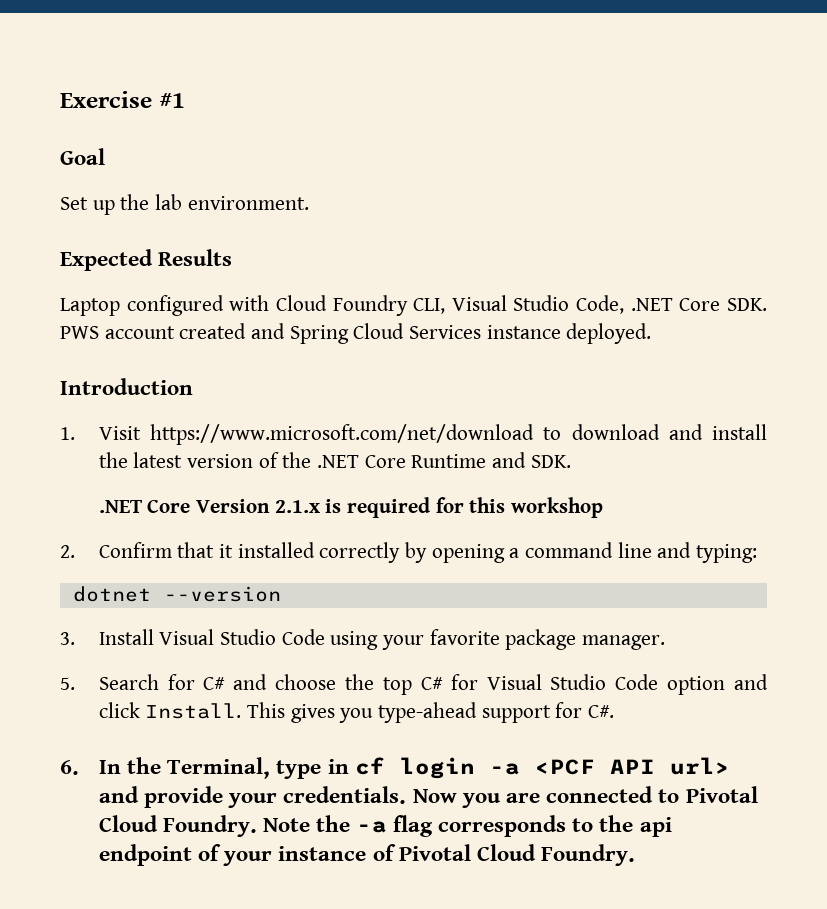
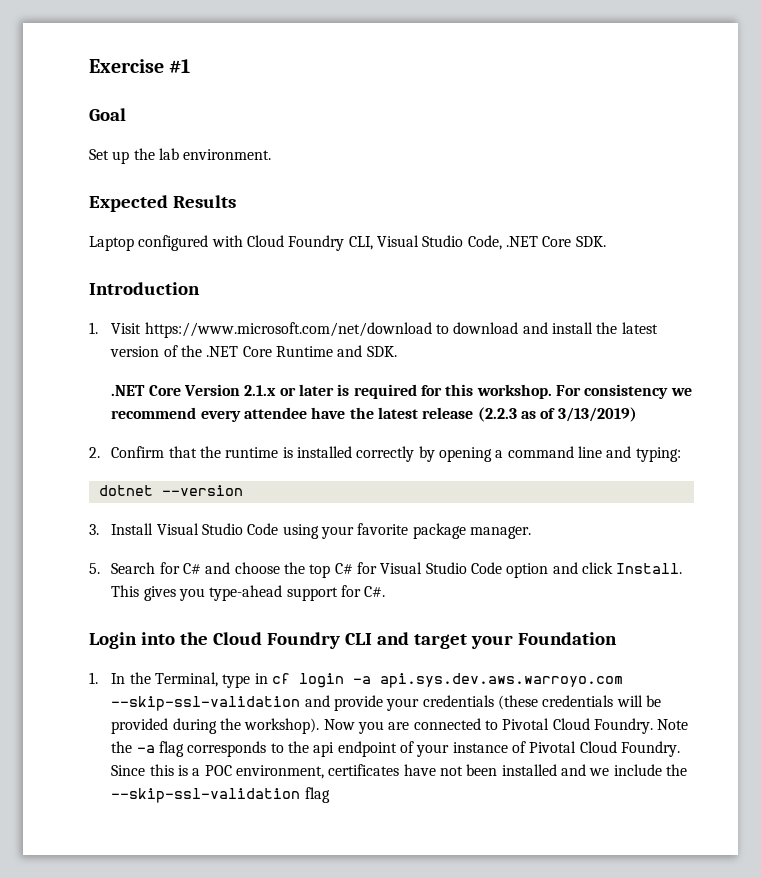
[60,323,652,344] PWS account created and Spring Cloud Services instance deployed. -> (606, 241) none
(320, 506) none -> [279,384,335,396] or later
[511,497,604,518] workshop -> [476,384,692,399] [111,407,637,422] workshop. For consistency we recommend every attendee have the latest release (2.2.3 as of 3/13/2019)
[219,544,234,558] it -> [200,446,293,458] the runtime is
[60,760,79,775] 6. -> [89,632,617,649] [89,672,98,684] Login into the Cloud Foundry CLI and target your Foundation // 1.
[534,757,730,775] [98,786,407,808] <PCF API url> and provide your credentials. -> [380,673,624,688] [111,695,662,711] [111,718,320,734] api.sys.dev.aws.warroyo.com --skip-ssl-validation and provide your credentials (these credentials will be provided during the workshop).
(636, 855) none -> [111,764,687,779] [111,787,330,803] Since this is a POC environment, certificates have not been installed and we include the --skip-ssl-validation flag

